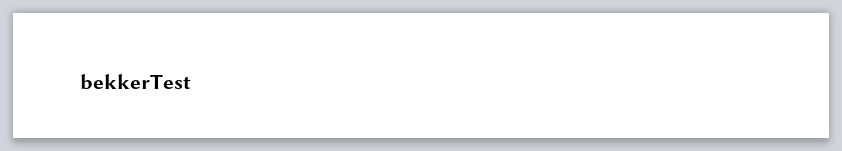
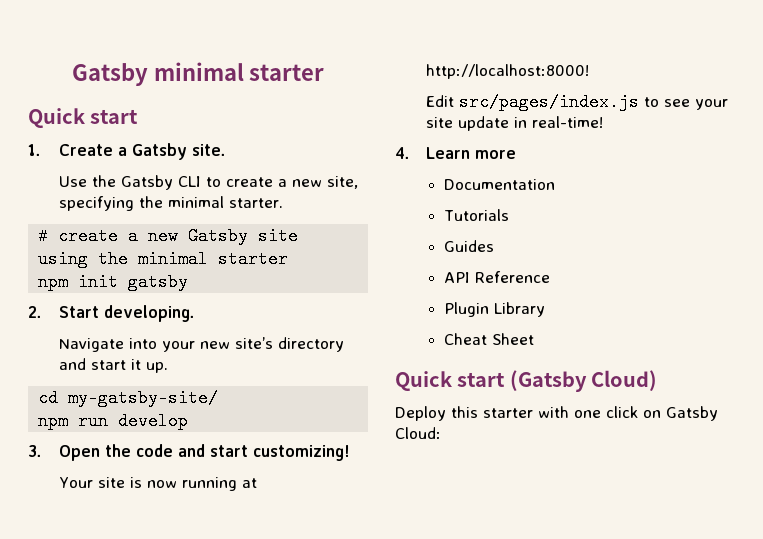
[80,74,191,90] bekkerTest -> [71,62,325,86] [28,108,139,128] [28,143,226,160] [58,175,358,190] [58,196,283,211] [38,227,299,245] [38,250,289,268] [38,273,189,291] [28,305,195,322] [58,337,344,352] [58,358,168,373] [38,389,219,407] [38,412,189,430] [28,444,350,461] [58,477,257,491] [425,64,589,79] [425,93,728,111] [425,116,603,131] [395,147,516,159] [444,179,556,190] [444,209,510,221] [444,240,495,252] [444,271,551,283] [444,302,546,317] [444,333,535,345] [395,370,658,392] [395,406,718,421] [395,427,441,439] Gatsby minimal starter // Quick start // 1. Create a Gatsby site. // Use the Gatsby CLI to create a new site, specifying the minimal starter. // # create a new Gatsby site using the minimal starter // npm init gatsby // 2. Start developing. // Navigate into your new site’s directory and start it up. // cd my-gatsby-site/ // npm run develop // 3. Open the code and start customizing! // Your site is now running at http://localhost:8000! // Edit src/pages/index.js to see your site update in real-time! // 4. Learn more // Documentation // Tutorials // Guides // API Reference // Plugin Library // Cheat Sheet // Quick start (Gatsby Cloud) // Deploy this starter with one click on Gatsby Cloud:

